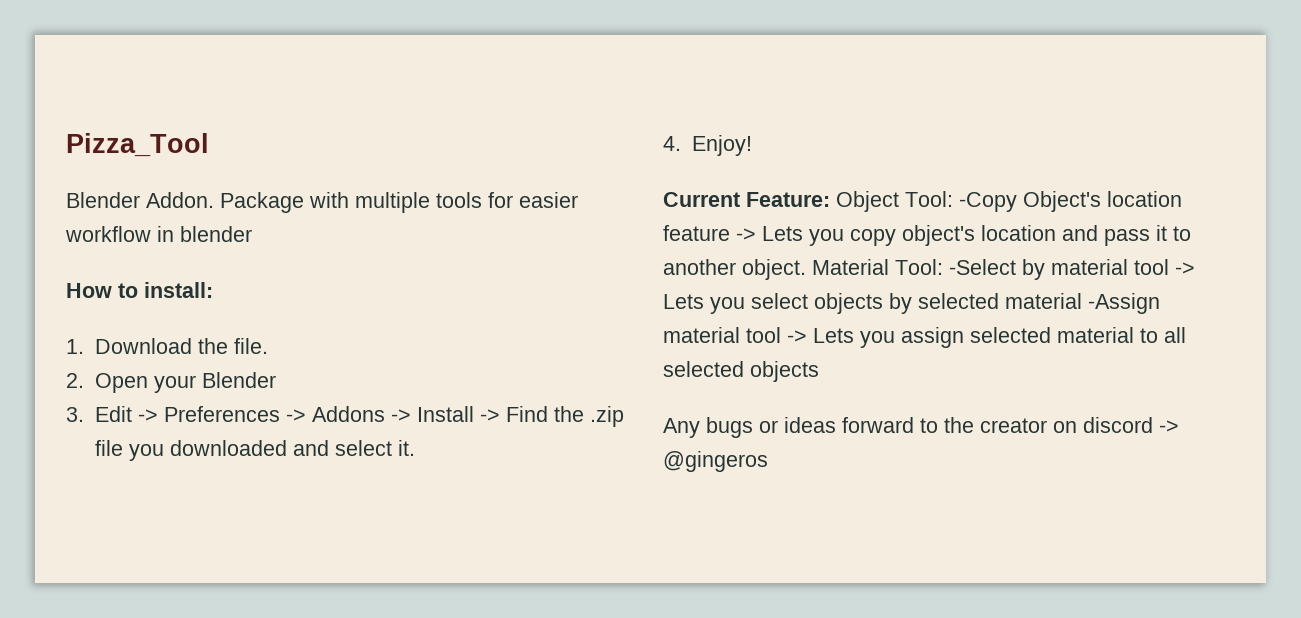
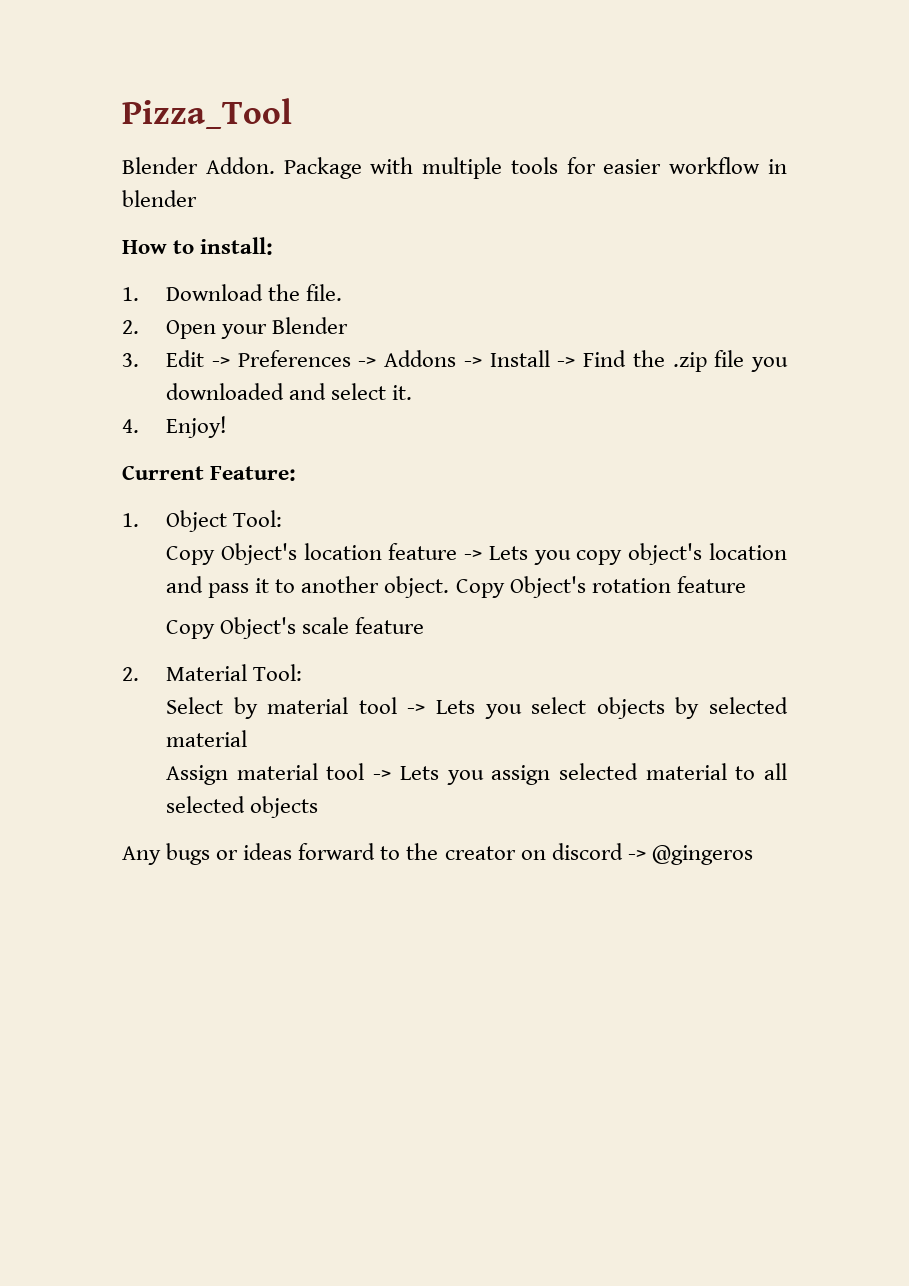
(830, 199) none -> [122,513,139,527] // 1.
[959,192,1017,212] -Copy -> [166,546,216,565] // Copy
(806, 269) none -> [455,576,746,598] [166,617,425,639] [122,667,139,681] Copy Object's rotation feature // Copy Object's scale feature // 2.
[949,259,1016,275] -Select -> [166,697,224,714] // Select
[1088,293,1160,314] -Assign -> [166,765,229,785] // Assign

